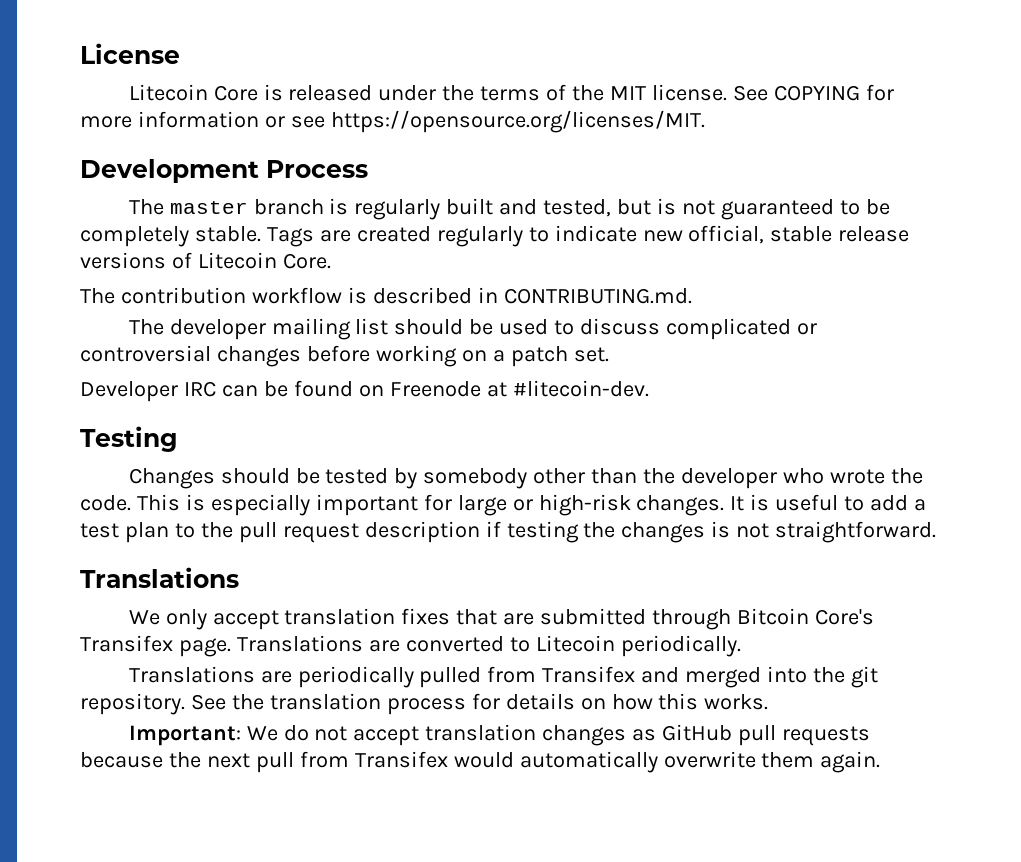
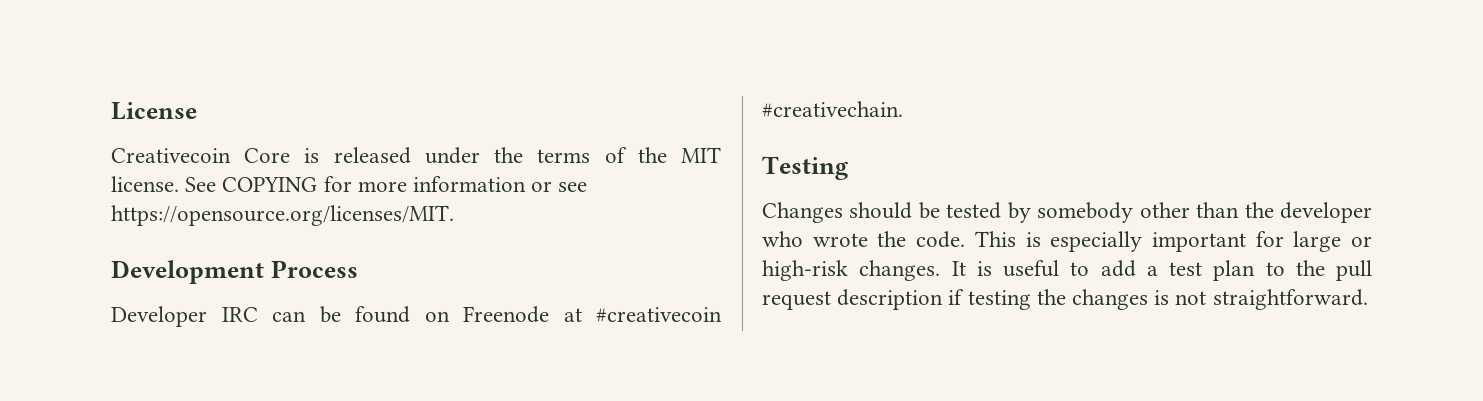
[128,84,208,101] Litecoin -> [111,148,231,163] Creativecoin
[128,198,890,220] [80,225,910,247] [80,252,331,269] [80,287,692,304] [128,318,818,340] [80,345,609,367] // The master branch is regularly built and tested, but is not guaranteed to be completely stable. Tags are created regularly to indicate new official, stable release versions of Litecoin Core. // The contribution workflow is described in CONTRIBUTING.md. // The developer mailing list should be used to discuss complicated or controversial changes before working on a patch set. -> (358, 269) none
[512,380,649,397] #litecoin-dev. -> [596,307,722,322] [762,101,903,117] #creativecoin #creativechain.
[80,567,239,588] [128,608,875,630] [80,635,741,657] [128,666,879,688] [80,693,769,715] [128,724,871,746] [80,751,881,773] // Translations // We only accept translation fixes that are submitted through Bitcoin Core's Transifex page. Translations are converted to Litecoin periodically. // Translations are periodically pulled from Transifex and merged into the git repository. See the translation process for details on how this works. // Important: We do not accept translation changes as GitHub pull requests because the next pull from Transifex would automatically overwrite them again. -> (1368, 299) none

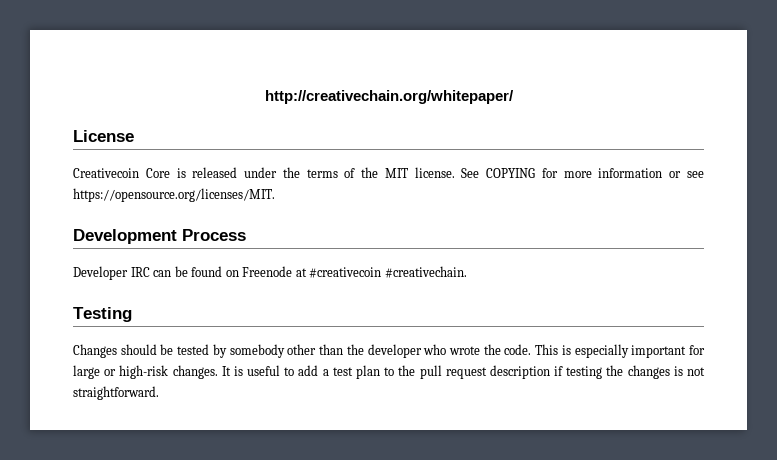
(111, 111) none -> [264,90,514,104] http://creativechain.org/whitepaper/ //

